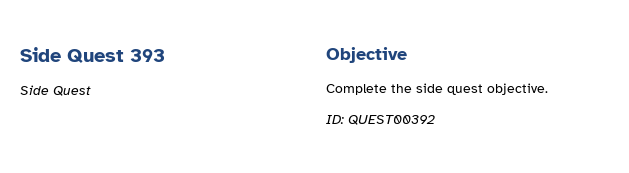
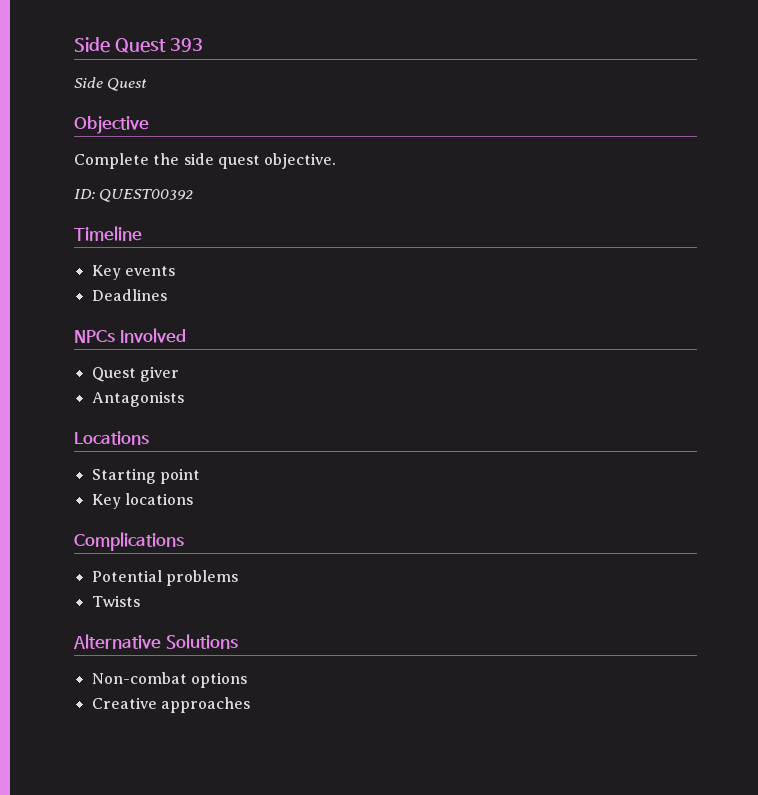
(435, 120) none -> [74,226,142,241] [91,265,175,280] [91,289,167,301] [74,328,186,343] [91,366,179,382] [91,391,184,407] [74,431,149,445] [91,468,200,484] [91,493,193,509] [74,532,184,551] [91,570,238,586] [91,595,140,607] [73,634,238,649] [91,672,247,688] [91,697,250,713] // Timeline // Key events // Deadlines // NPCs Involved // Quest giver // Antagonists // Locations // Starting point // Key locations // Complications // Potential problems // Twists // Alternative Solutions // Non-combat options // Creative approaches

